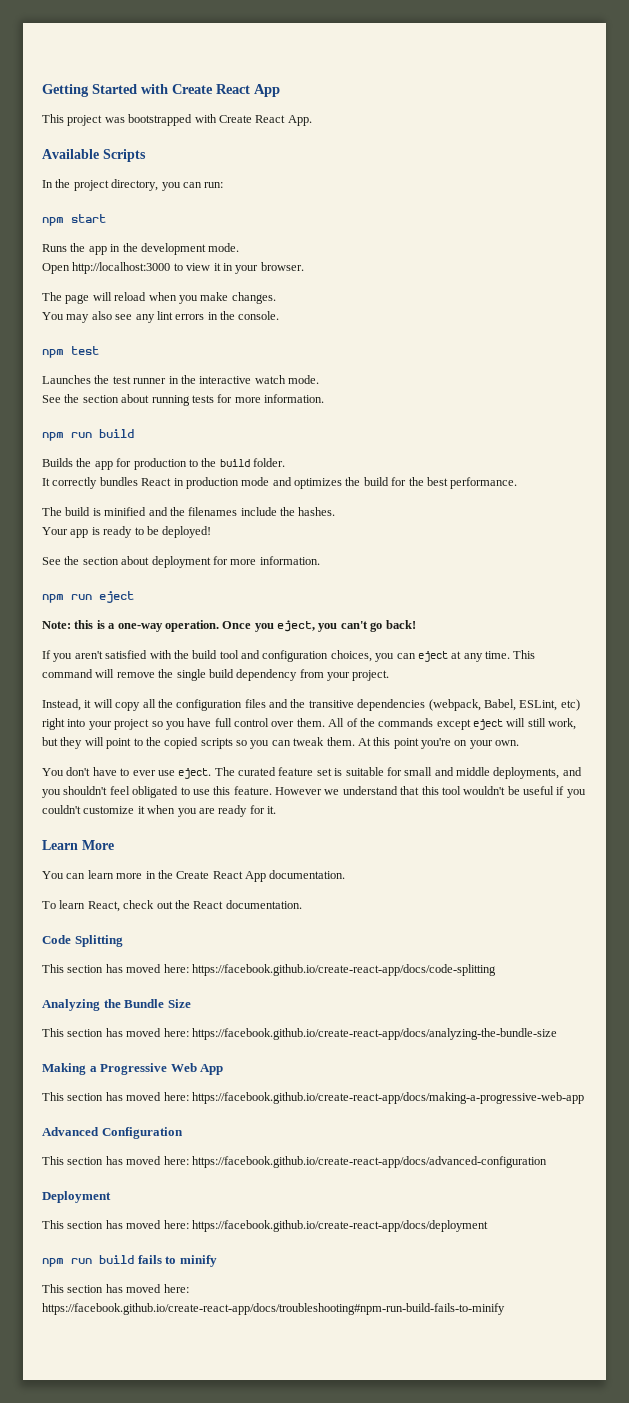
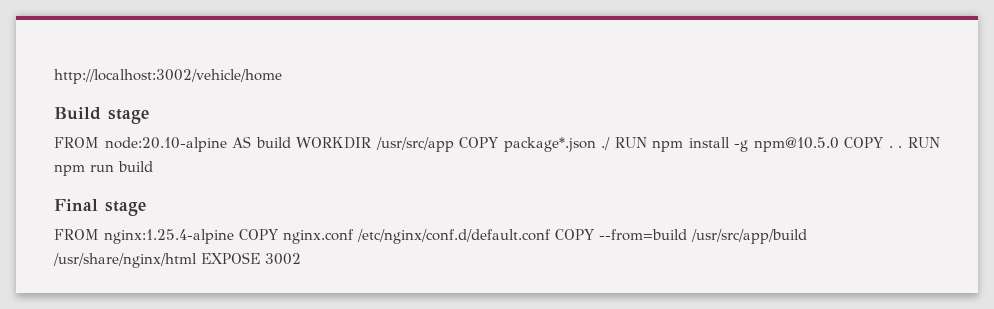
[42,84,280,97] [42,114,312,126] [42,149,146,162] [42,179,224,191] [42,214,106,226] [42,243,240,255] [42,262,304,274] [42,292,276,304] [42,311,280,323] [42,346,99,358] [42,375,319,384] [42,394,324,406] [42,429,134,441] [42,458,285,470] [42,477,518,489] [42,507,336,516] [42,526,212,538] [42,556,320,568] [42,591,134,603] [42,620,416,632] [42,650,536,662] [42,669,390,681] [42,699,580,711] [42,718,577,730] [42,737,520,749] [42,767,582,779] [42,786,586,798] [42,805,276,817] [42,840,114,850] [42,870,346,882] [42,900,302,912] [42,935,123,947] [42,964,496,976] [42,999,191,1011] [42,1028,557,1040] [42,1063,224,1075] [42,1092,584,1104] [42,1127,183,1139] [42,1156,547,1168] [42,1191,111,1203] [42,1220,488,1232] [42,1255,217,1267] [42,1284,189,1293] [42,1303,505,1315] Getting Started with Create React App // This project was bootstrapped with Create React App. // Available Scripts // In the project directory, you can run: // npm start // Runs the app in the development mode. // Open http://localhost:3000 to view it in your browser. // The page will reload when you make changes. // You may also see any lint errors in the console. // npm test // Launches the test runner in the interactive watch mode. // See the section about running tests for more information. // npm run build // Builds the app for production to the build folder. // It correctly bundles React in production mode and optimizes the build for the best performance. // The build is minified and the filenames include the hashes. // Your app is ready to be deployed! // See the section about deployment for more information. // npm run eject // Note: this is a one-way operation. Once you eject, you can't go back! // If you aren't satisfied with the build tool and configuration choices, you can eject at any time. This command will remove the single build dependency from your project. // Instead, it will copy all the configuration files and the transitive dependencies (webpack, Babel, ESLint, etc) right into your project so you have full control over them. All of the commands except eject will still work, but they will point to the copied scripts so you can tweak them. At this point you're on your own. // You don't have to ever use eject. The curated feature set is suitable for small and middle deployments, and you shouldn't feel obligated to use this feature. However we understand that this tool wouldn't be useful if you couldn't customize it when you are ready for it. // Learn More // You can learn more in the Create React App documentation. // To learn React, check out the React documentation. // Code Splitting // This section has moved here: https://facebook.github.io/create-react-app/docs/code-splitting // Analyzing the Bundle Size // This section has moved here: https://facebook.github.io/create-react-app/docs/analyzing-the-bundle-size // Making a Progressive Web App // This section has moved here: https://facebook.github.io/create-react-app/docs/making-a-progressive-web-app // Advanced Configuration // This section has moved here: https://facebook.github.io/create-react-app/docs/advanced-configuration // Deployment // This section has moved here: https://facebook.github.io/create-react-app/docs/deployment // npm run build fails to minify // This section has moved here: https://facebook.github.io/create-react-app/docs/troubleshooting#npm-run-build-fails-to-minify -> [54,69,282,84] [54,107,149,124] [54,136,940,152] [54,161,153,176] [54,199,146,216] [54,229,807,244] [53,252,301,268] http://localhost:3002/vehicle/home // Build stage // FROM node:20.10-alpine AS build WORKDIR /usr/src/app COPY package*.json ./ RUN npm install -g npm@10.5.0 COPY . . RUN npm run build // Final stage // FROM nginx:1.25.4-alpine COPY nginx.conf /etc/nginx/conf.d/default.conf COPY --from=build /usr/src/app/build /usr/share/nginx/html EXPOSE 3002

